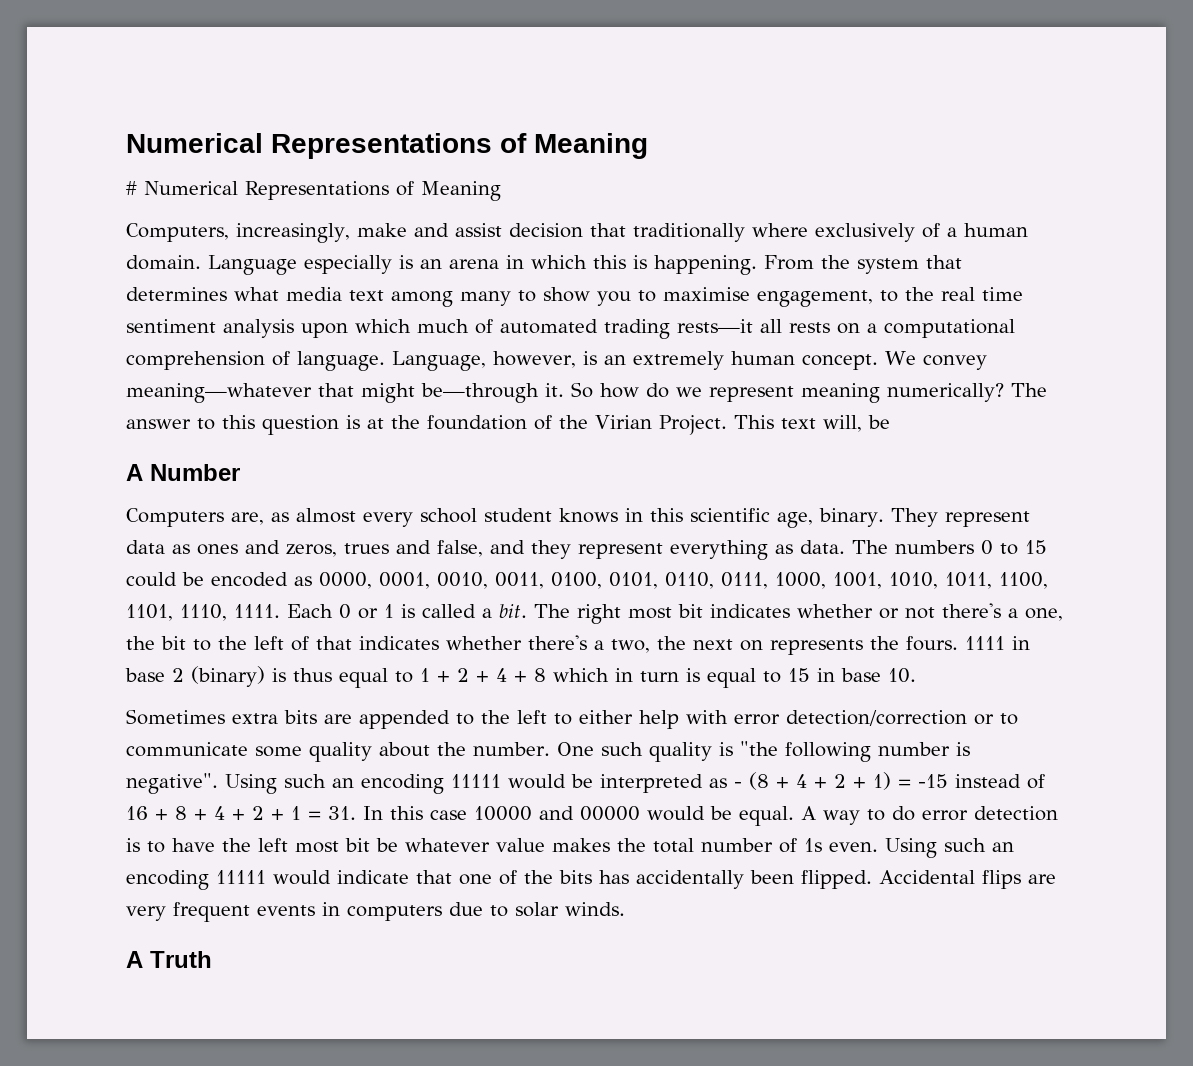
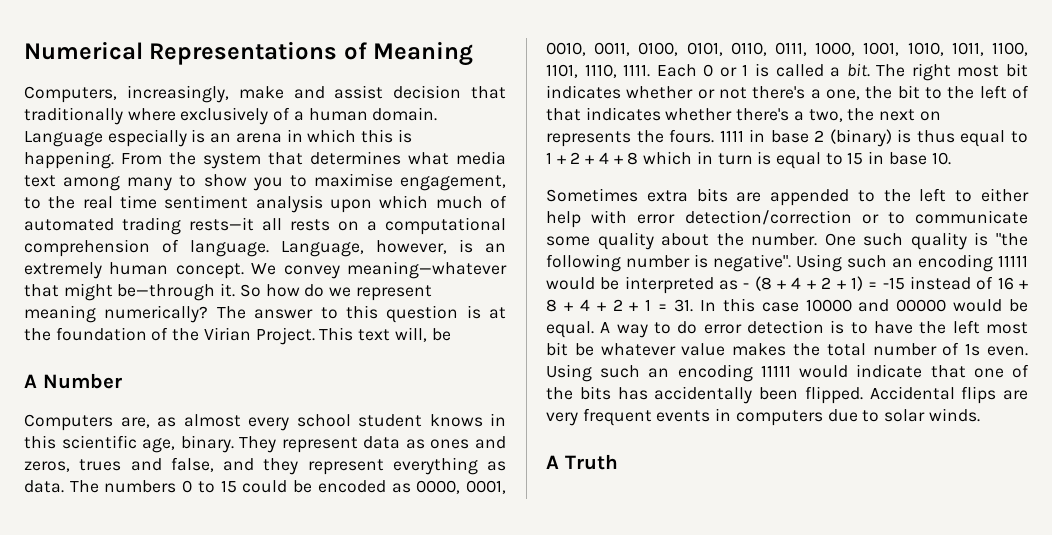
[126,133,648,159] [126,181,501,201] Numerical Representations of Meaning // # Numerical Representations of Meaning -> [24,41,474,66] Numerical Representations of Meaning

